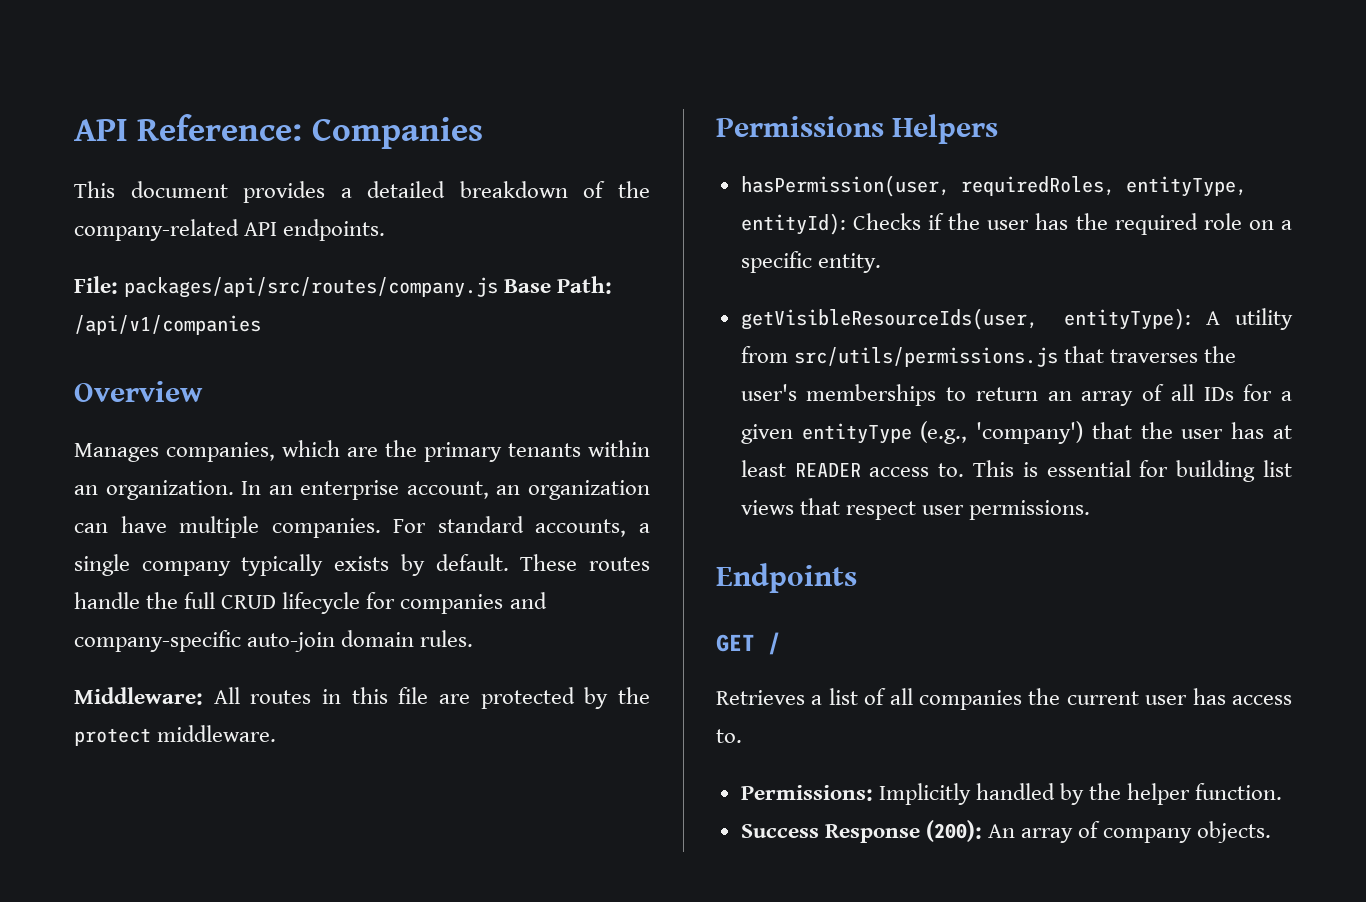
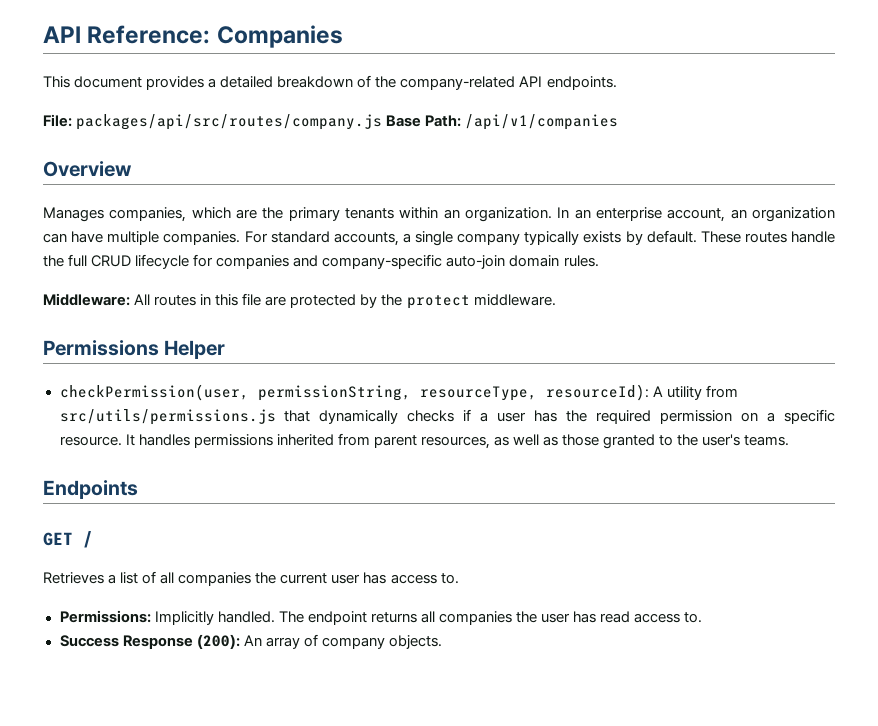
[892,114,999,144] [740,175,1247,197] [740,213,1292,235] [740,251,881,273] [740,308,1192,330] Helpers // hasPermission(user, requiredRoles, entityType, entityId): Checks if the user has the required role on a specific entity. // getVisibleResourceIds(user, entityType): -> [164,340,226,359] [59,384,649,401] Helper // checkPermission(user, permissionString, resourceType, resourceId):
[1109,346,1237,363] [740,384,1293,406] [740,421,1292,444] [740,460,1292,482] [740,498,1091,520] traverses the user's memberships to return an array of all IDs for a given entityType (e.g., 'company') that the user has at least READER access to. This is essential for building list views that respect user permissions. -> [319,409,835,424] [59,433,790,449] dynamically checks if a user has the required permission on a specific resource. It handles permissions inherited from parent resources, as well as those granted to the user's teams.
[975,783,1283,805] handled by the helper function. -> [217,611,703,625] handled. The endpoint returns all companies the user has read access to.

